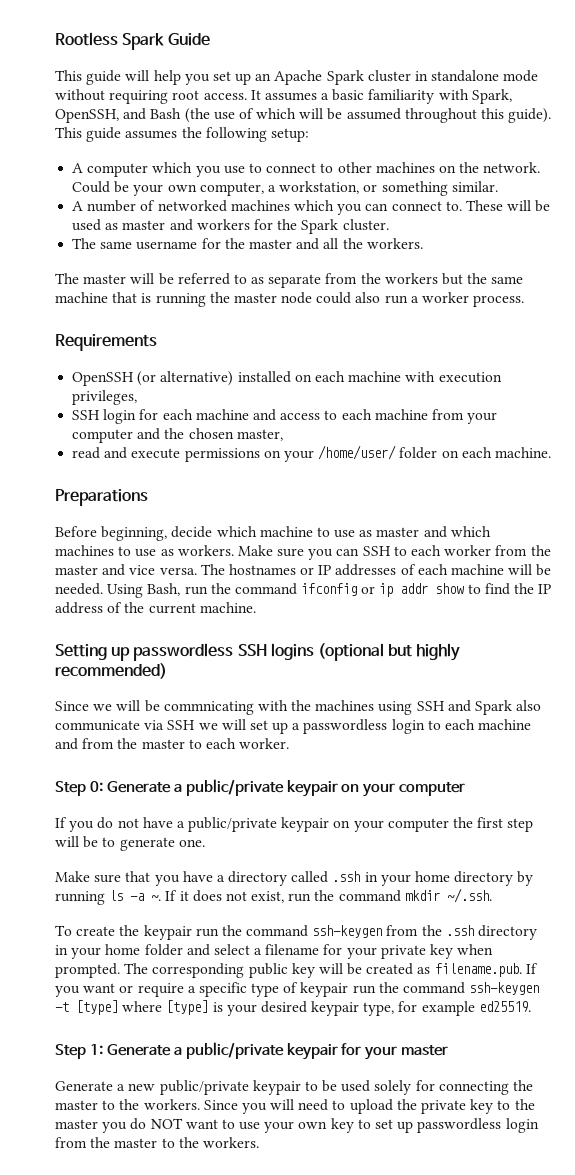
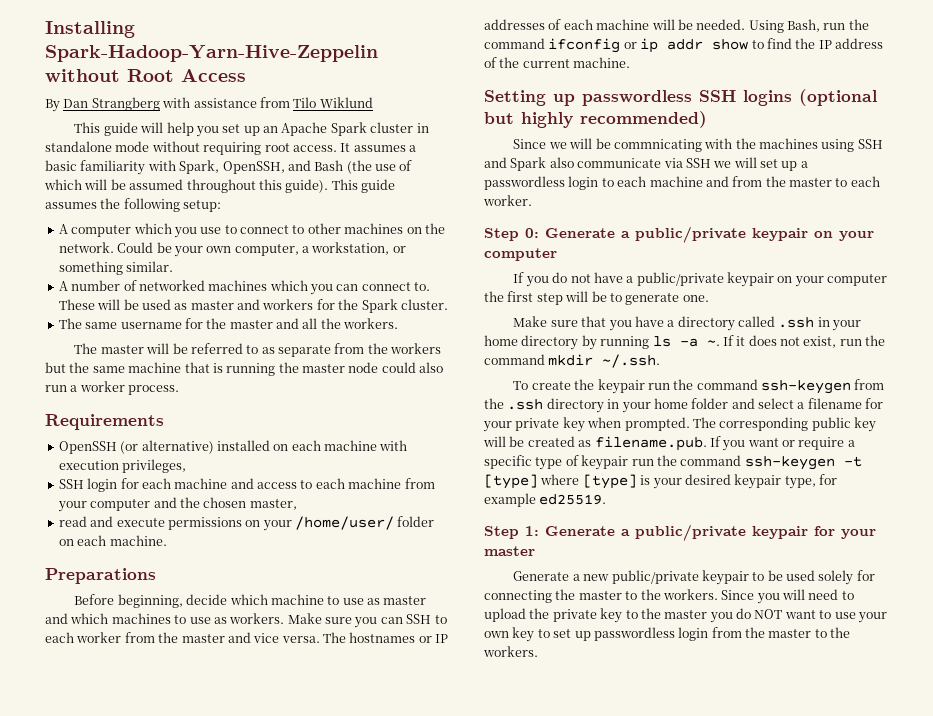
[55,32,210,50] Rootless Spark Guide -> [45,21,135,38] [45,45,378,62] [45,69,246,82] [45,97,373,112] Installing Spark-Hadoop-Yarn-Hive-Zeppelin without Root Access // By Dan Strangberg with assistance from Tilo Wiklund

